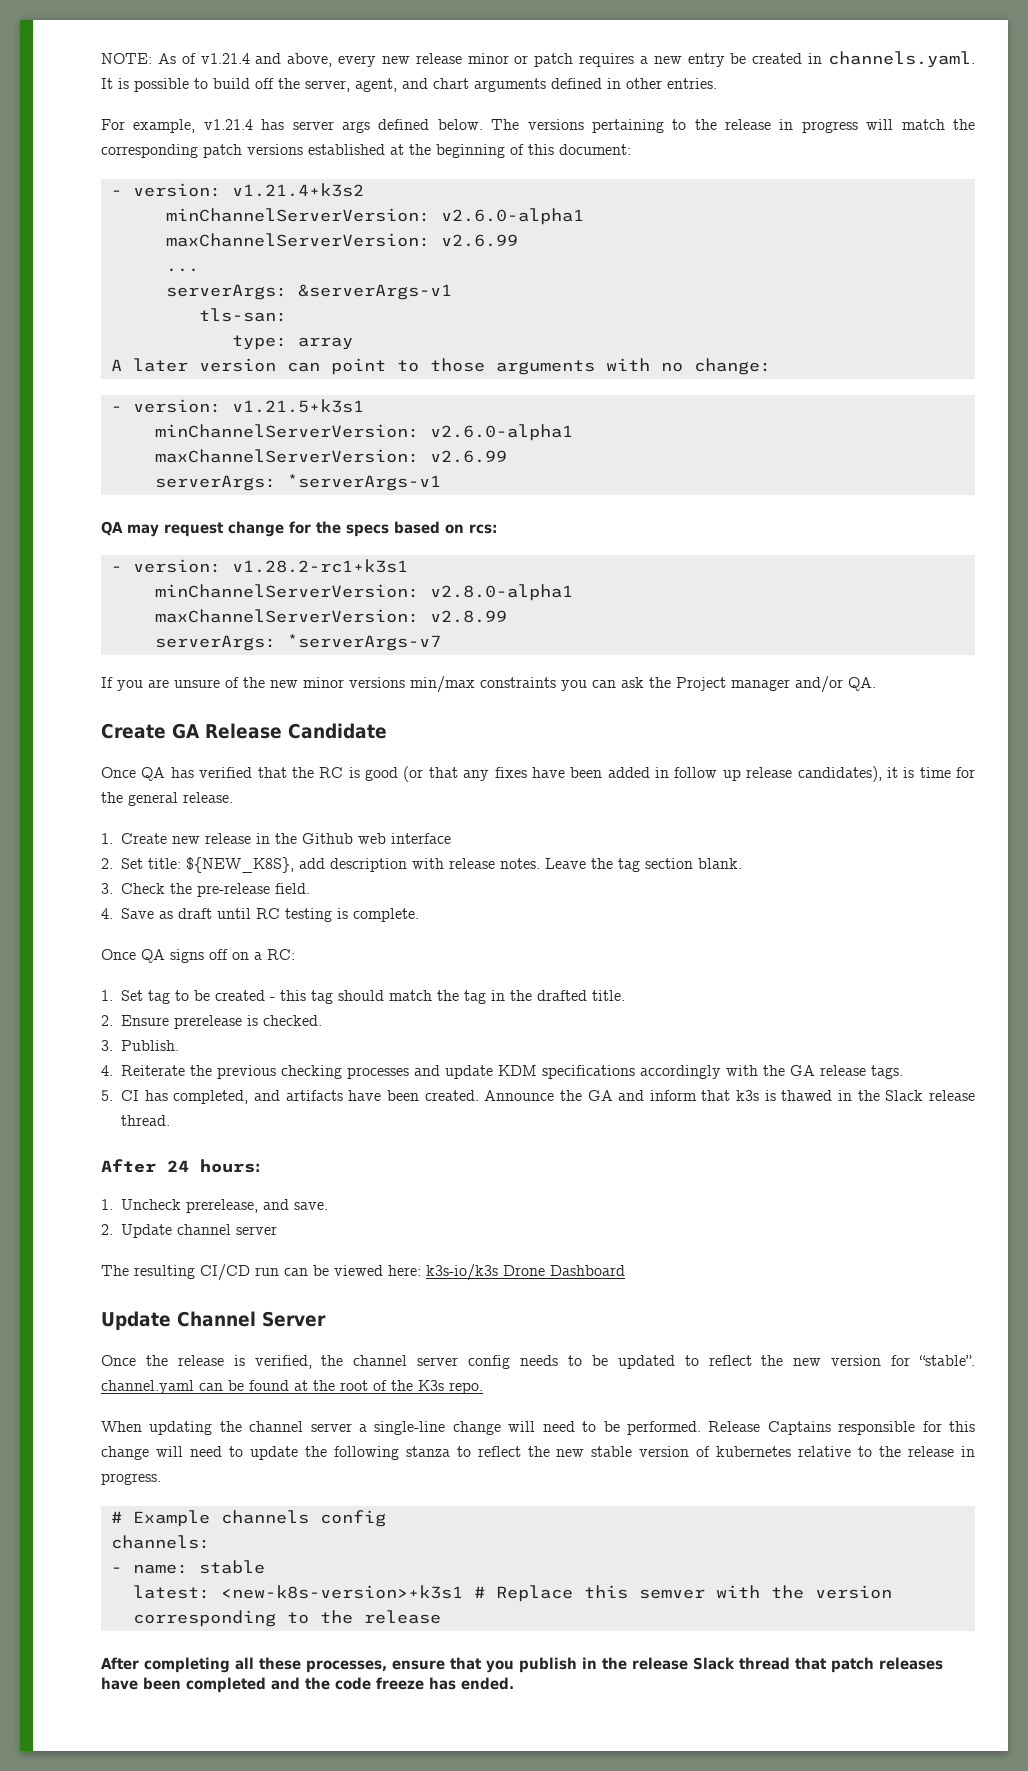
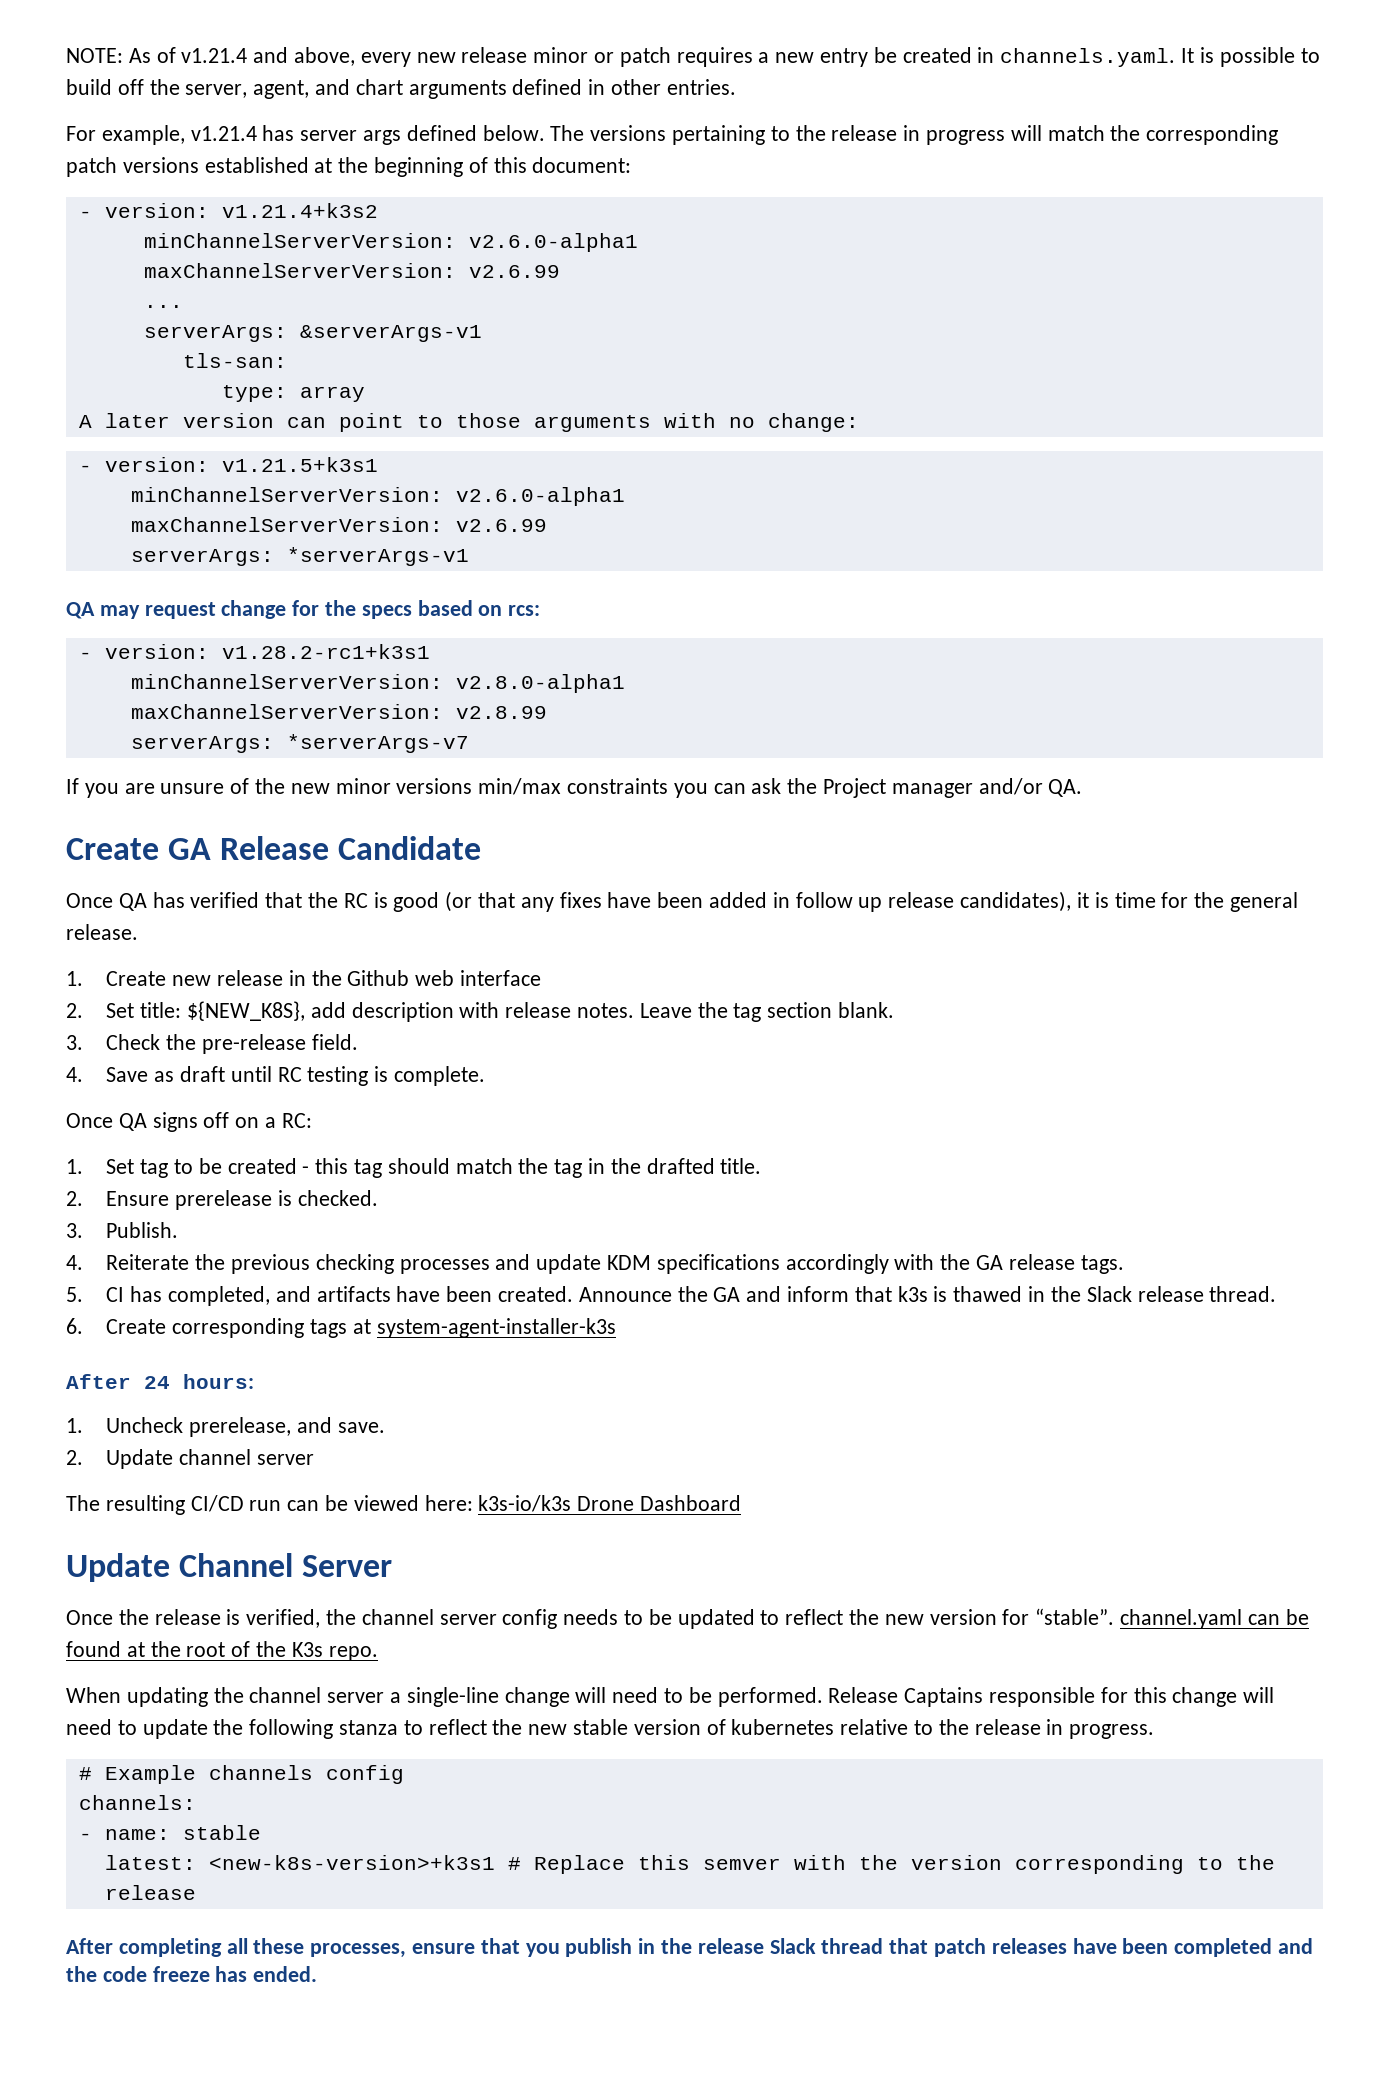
(170, 1120) none -> [66,1318,616,1338] // 6. Create corresponding tags at system-agent-installer-k3s

